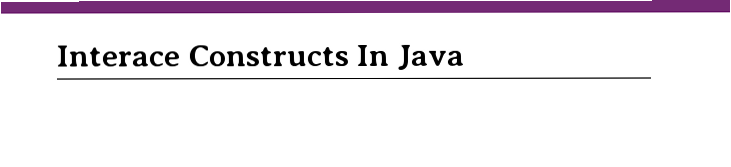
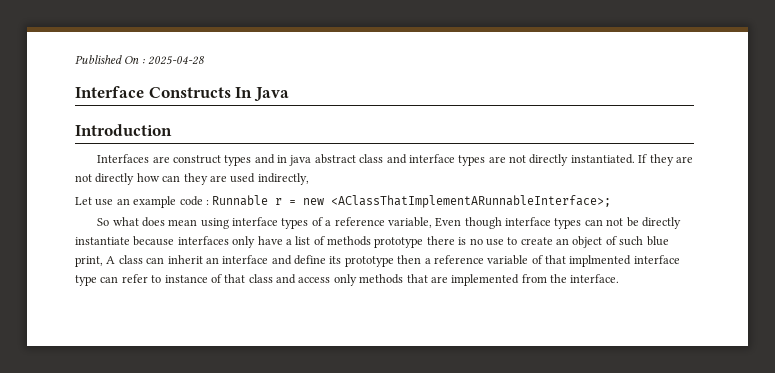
[56,44,464,70] Interace Constructs In Java -> [75,55,206,65] [75,86,289,102] [75,124,172,136] [97,154,693,166] [75,173,309,185] [75,195,612,208] [97,217,681,229] [75,236,669,248] [75,255,680,267] [75,274,620,286] Published On : 2025-04-28 // Interface Constructs In Java // Introduction // Interfaces are construct types and in java abstract class and interface types are not directly instantiated. If they are not directly how can they are used indirectly, // Let use an example code : Runnable r = new <AClassThatImplementARunnableInterface>; // So what does mean using interface types of a reference variable, Even though interface types can not be directly instantiate because interfaces only have a list of methods prototype there is no use to create an object of such blue print, A class can inherit an interface and define its prototype then a reference variable of that implmented interface type can refer to instance of that class and access only methods that are implemented from the interface.

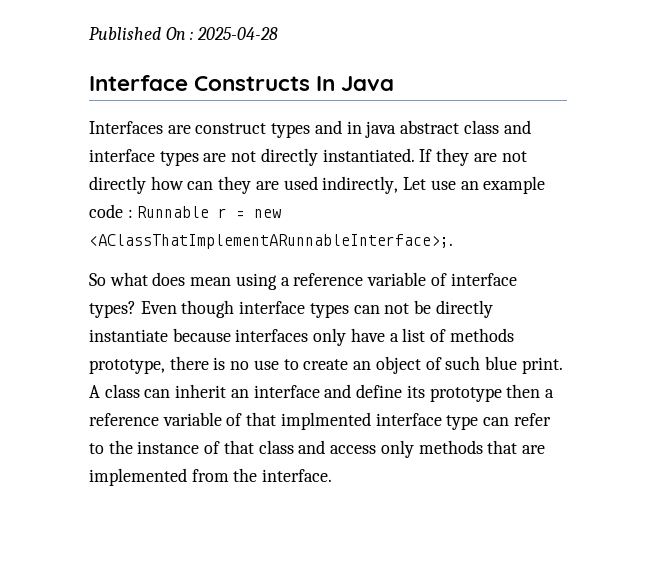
[75,124,172,136] // Introduction -> (395, 83) none
(309, 179) // -> (399, 185) none
[331,195,612,208] <AClassThatImplementARunnableInterface>; -> [89,234,453,249] <AClassThatImplementARunnableInterface>;.
[232,217,432,229] interface types of a reference variable, -> [280,272,517,286] [89,301,136,318] a reference variable of interface types?
[374,237,424,248] prototype -> [89,359,165,374] prototype,
[75,256,103,267] print, -> [521,357,563,374] print.
(162, 279) none -> [108,440,133,454] the

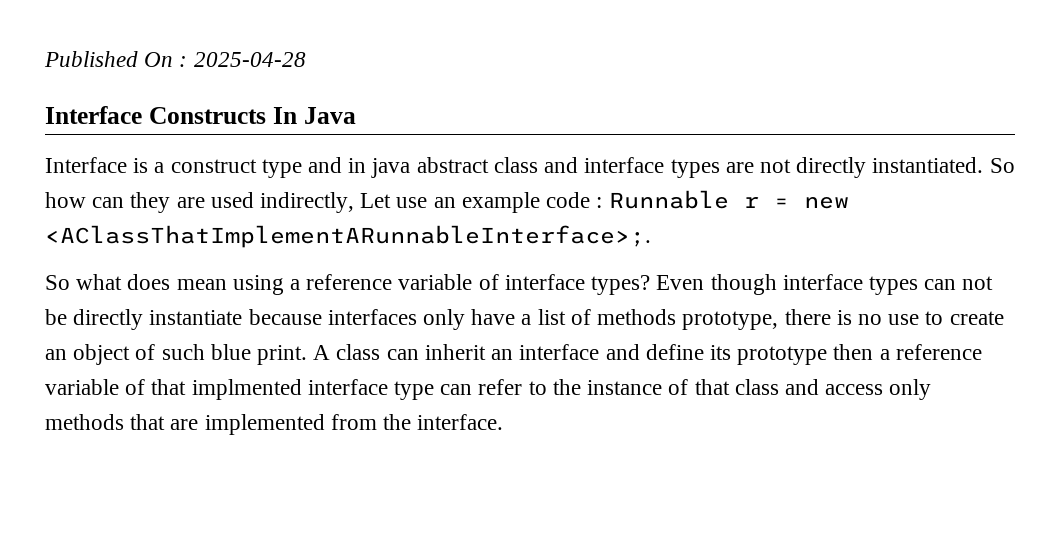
[89,121,311,138] Interfaces are construct types -> [45,157,302,178] Interface is a construct type
[419,148,527,166] [89,176,146,194] If they are not directly -> [989,158,1015,173] So

